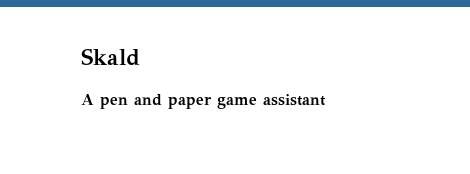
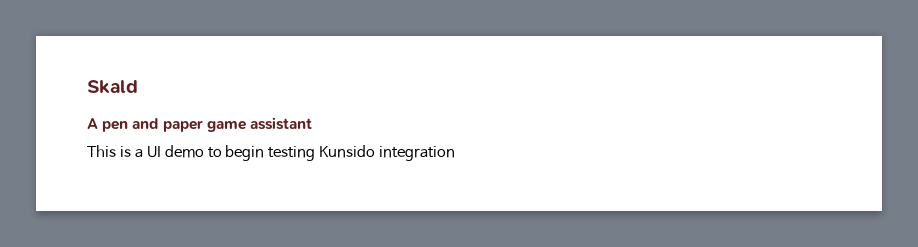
(326, 100) none -> [87,145,456,161] // This is a UI demo to begin testing Kunsido integration

